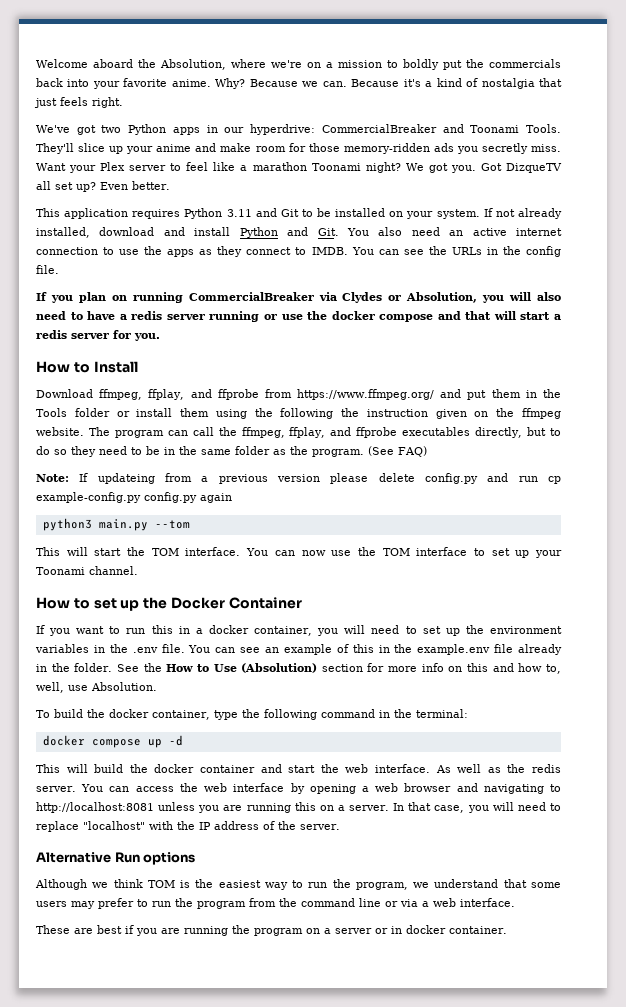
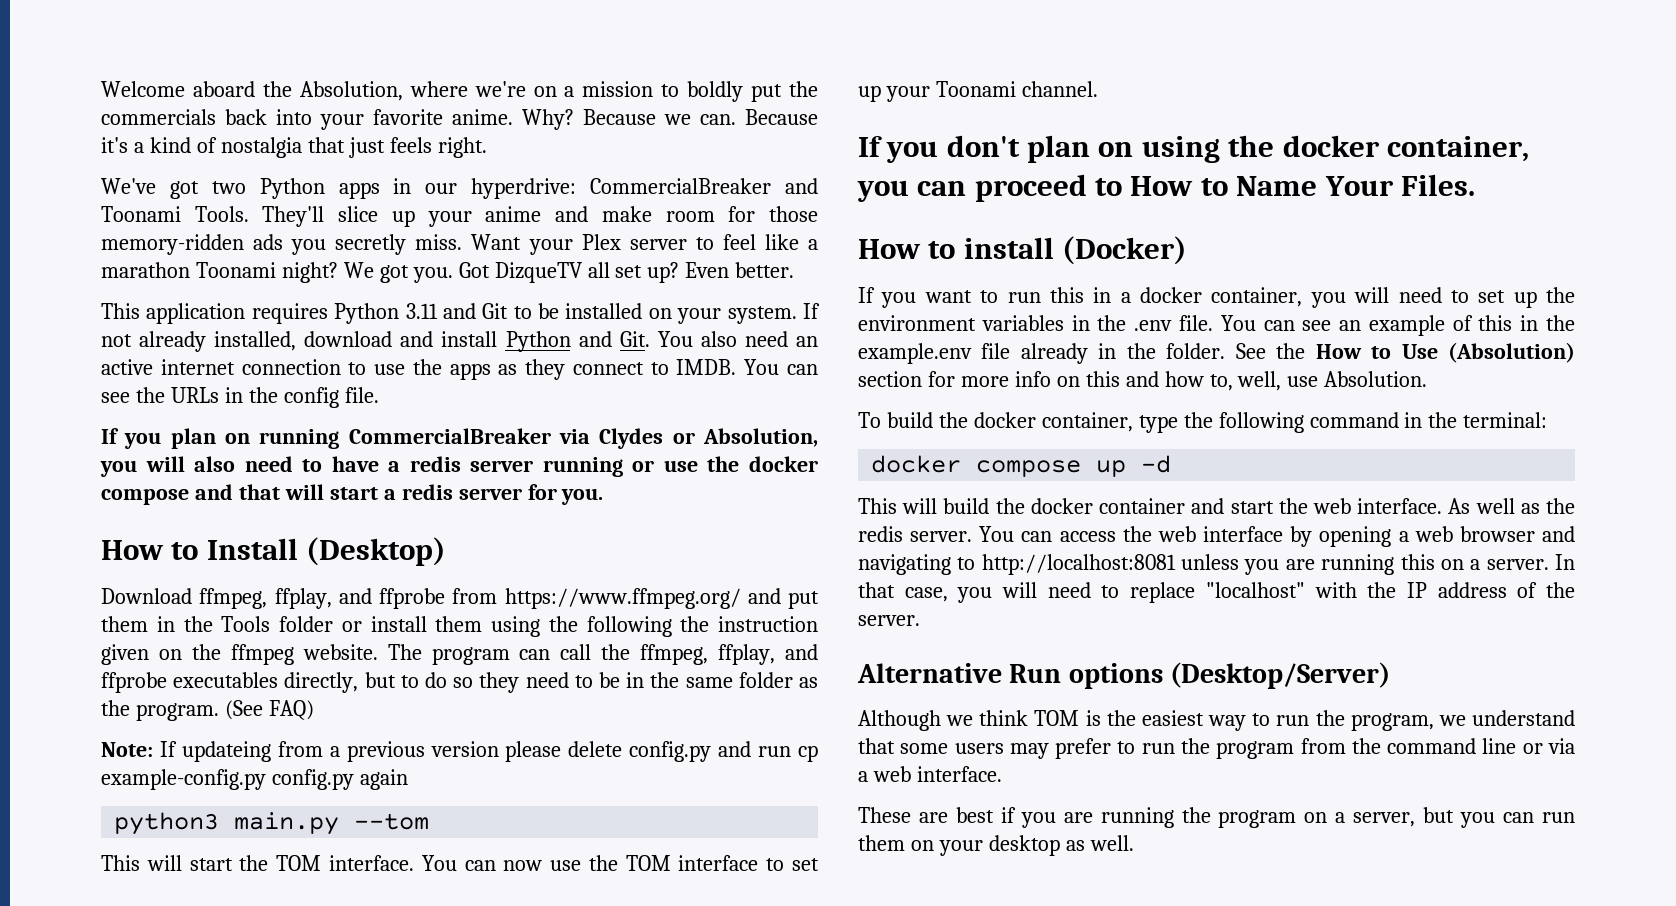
(138, 367) none -> [306,537,447,566] (Desktop)
[36,597,302,611] How to set up the Docker Container -> [858,135,1529,163] [857,174,1475,202] [858,236,1188,265] If you don't plan on using the docker container, you can proceed to How to Name Your Files. // How to install (Docker)
(196, 858) none -> [1170,662,1391,689] (Desktop/Server)
[335,925,507,934] server or in docker container. -> [1353,807,1575,828] [858,835,1134,856] server, but you can run them on your desktop as well.

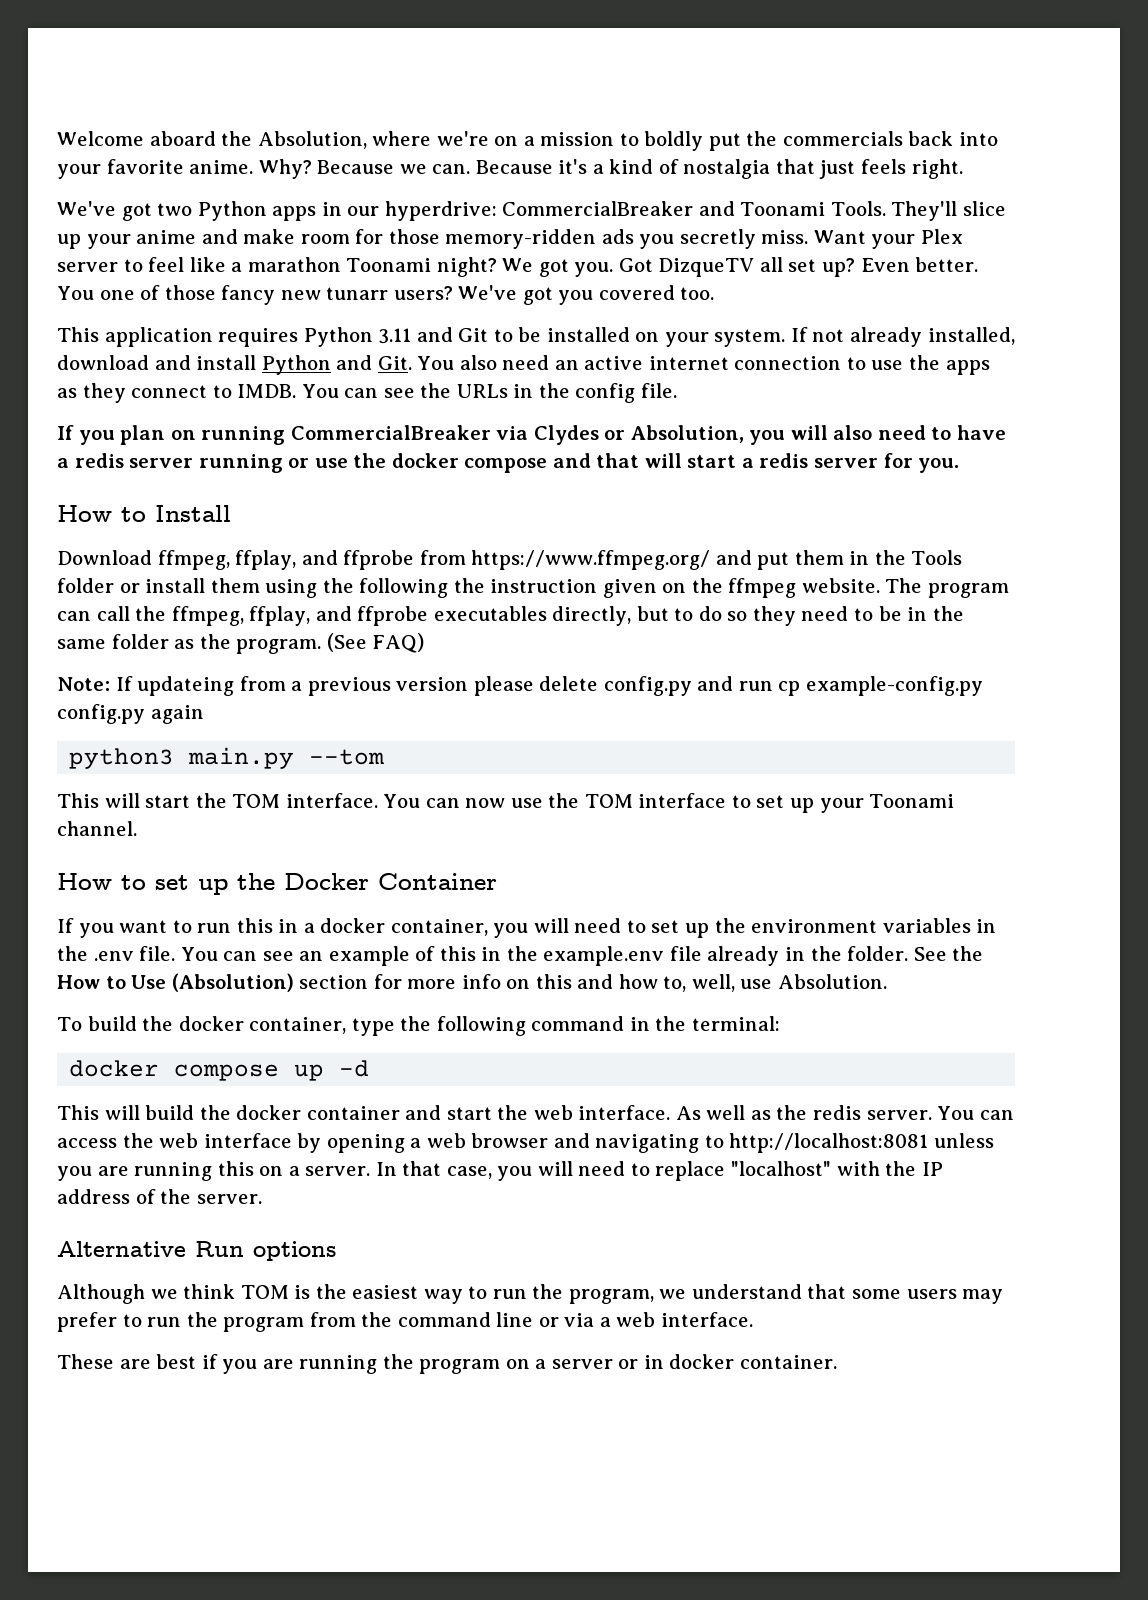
(795, 270) none -> [57,285,715,305] You one of those fancy new tunarr users? We've got you covered too.
[306,537,447,566] (Desktop) -> (231, 513) none
[858,135,1529,163] [857,174,1475,202] [858,236,1188,265] If you don't plan on using the docker container, you can proceed to How to Name Your Files. // How to install (Docker) -> [57,873,497,895] How to set up the Docker Container
[1170,662,1391,689] (Desktop/Server) -> (336, 1251) none
[1353,807,1575,828] [858,835,1134,856] server, but you can run them on your desktop as well. -> [551,1354,838,1369] server or in docker container.

